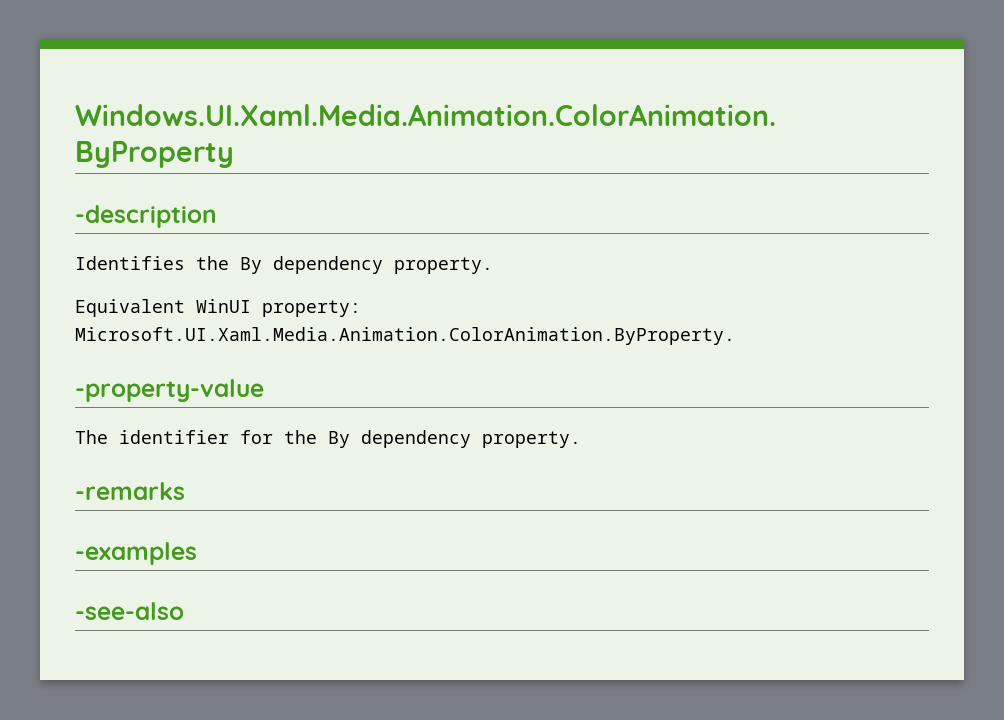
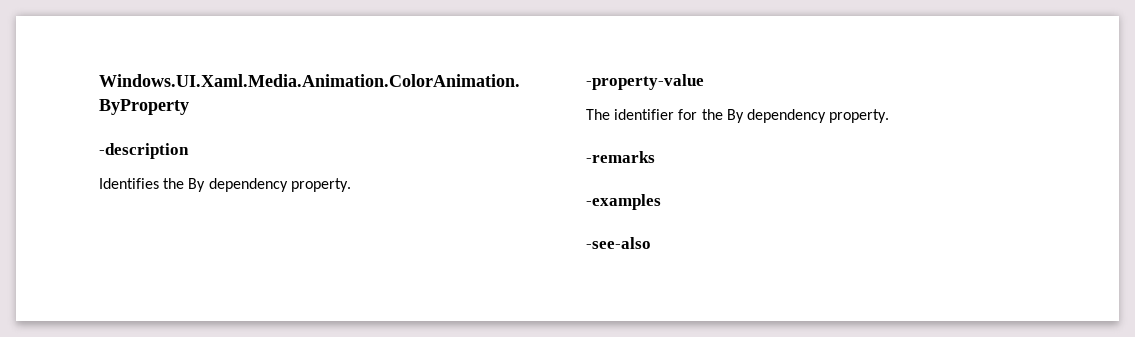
[75,299,361,317] [75,327,735,345] // Equivalent WinUI property: Microsoft.UI.Xaml.Media.Animation.ColorAnimation.ByProperty. -> (351, 185) none

